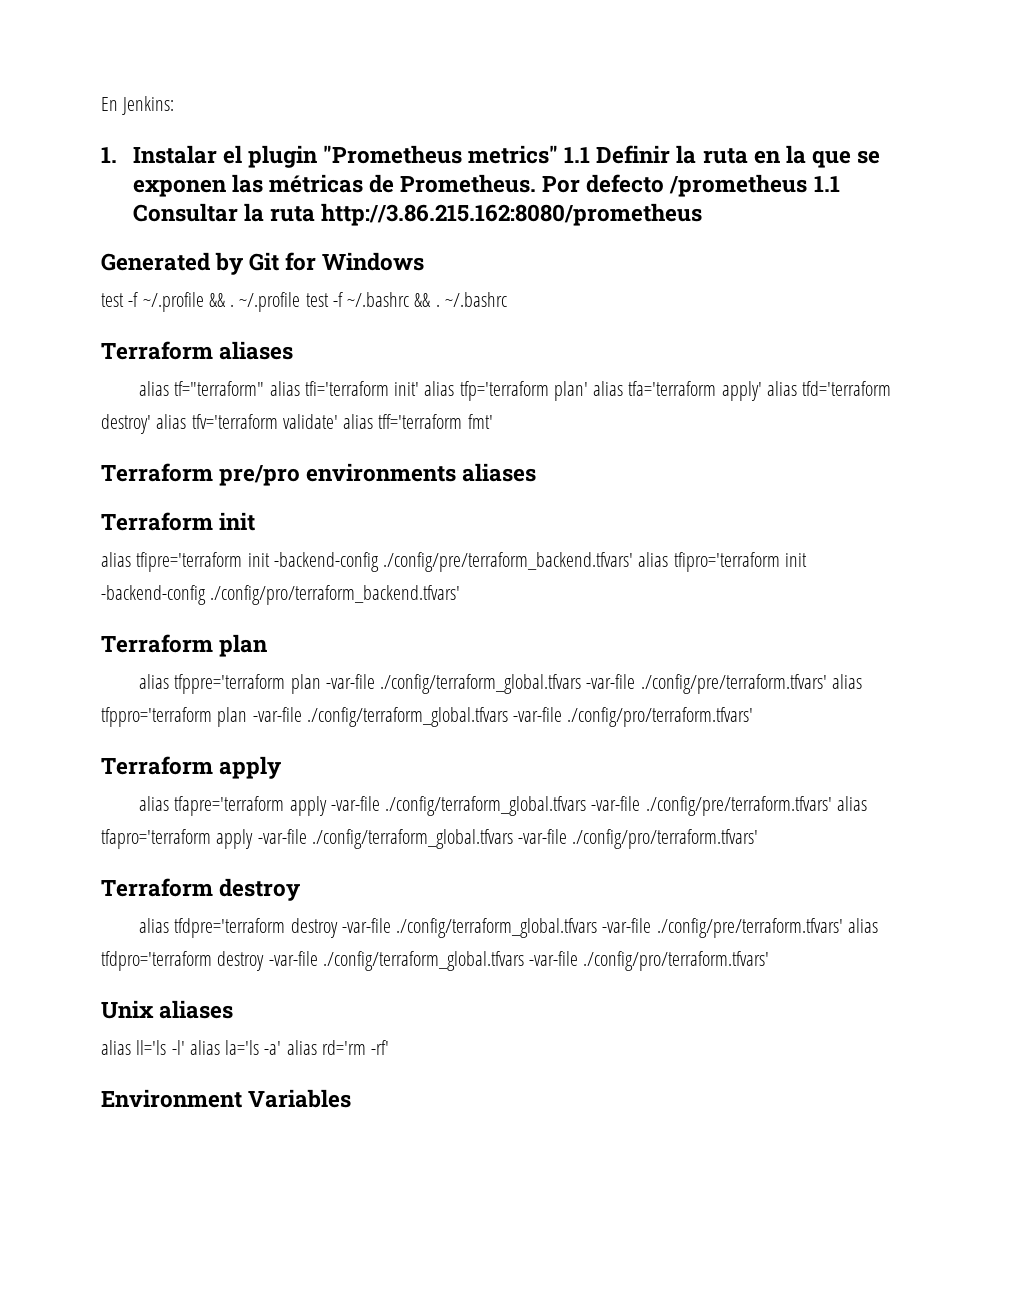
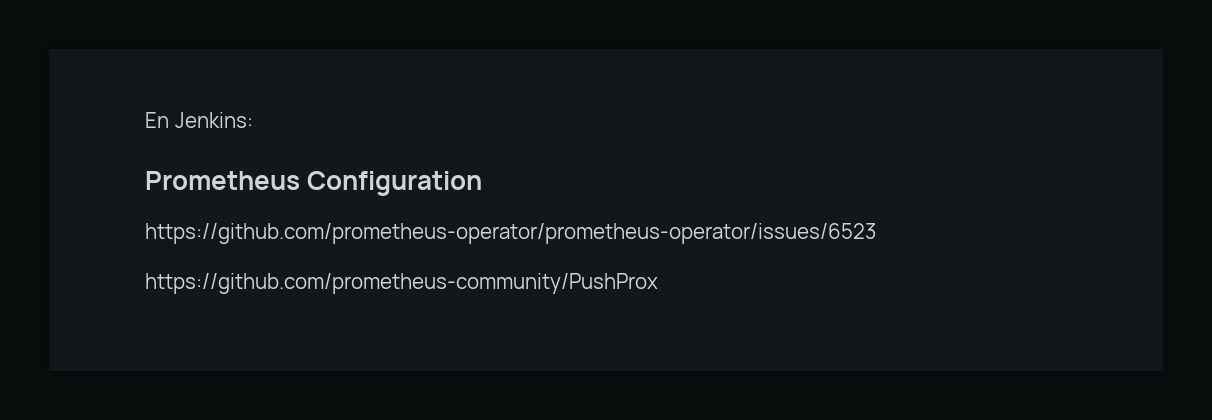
[101,145,880,168] [132,174,840,197] [132,203,703,226] [101,252,425,275] [101,292,507,312] [101,341,294,360] [139,381,892,401] [101,414,493,434] [101,463,537,486] [101,512,256,531] [101,552,807,572] [101,585,461,605] [101,634,268,657] [139,674,862,694] [101,707,754,727] [101,756,282,779] [139,796,867,816] [101,829,759,849] [101,878,301,901] [139,918,878,938] [101,951,770,971] [101,1000,234,1019] [101,1040,390,1055] [101,1089,352,1108] 1. Instalar el plugin "Prometheus metrics" 1.1 Definir la ruta en la que se exponen las métricas de Prometheus. Por defecto /prometheus 1.1 Consultar la ruta http://3.86.215.162:8080/prometheus // Generated by Git for Windows // test -f ~/.profile && . ~/.profile test -f ~/.bashrc && . ~/.bashrc // Terraform aliases // alias tf="terraform" alias tfi='terraform init' alias tfp='terraform plan' alias tfa='terraform apply' alias tfd='terraform destroy' alias tfv='terraform validate' alias tff='terraform fmt' // Terraform pre/pro environments aliases // Terraform init // alias tfipre='terraform init -backend-config ./config/pre/terraform_backend.tfvars' alias tfipro='terraform init -backend-config ./config/pro/terraform_backend.tfvars' // Terraform plan // alias tfppre='terraform plan -var-file ./config/terraform_global.tfvars -var-file ./config/pre/terraform.tfvars' alias tfppro='terraform plan -var-file ./config/terraform_global.tfvars -var-file ./config/pro/terraform.tfvars' // Terraform apply // alias tfapre='terraform apply -var-file ./config/terraform_global.tfvars -var-file ./config/pre/terraform.tfvars' alias tfapro='terraform apply -var-file ./config/terraform_global.tfvars -var-file ./config/pro/terraform.tfvars' // Terraform destroy // alias tfdpre='terraform destroy -var-file ./config/terraform_global.tfvars -var-file ./config/pre/terraform.tfvars' alias tfdpro='terraform destroy -var-file ./config/terraform_global.tfvars -var-file ./config/pro/terraform.tfvars' // Unix aliases // alias ll='ls -l' alias la='ls -a' alias rd='rm -rf' // Environment Variables -> [145,171,483,196] [145,223,876,244] [145,273,658,294] Prometheus Configuration // https://github.com/prometheus-operator/prometheus-operator/issues/6523 // https://github.com/prometheus-community/PushProx

